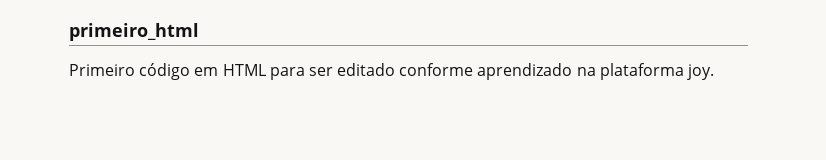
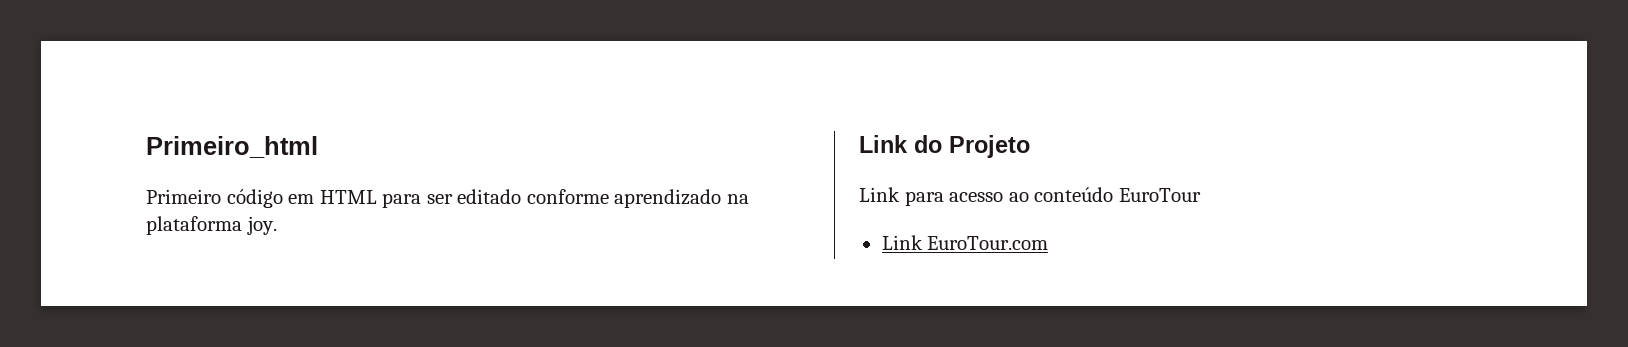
[69,23,199,41] primeiro_html -> [146,136,318,158] Primeiro_html
(715, 72) none -> [859,135,1030,158] [859,187,1201,206] [881,235,1049,250] // Link do Projeto // Link para acesso ao conteúdo EuroTour // Link EuroTour.com

